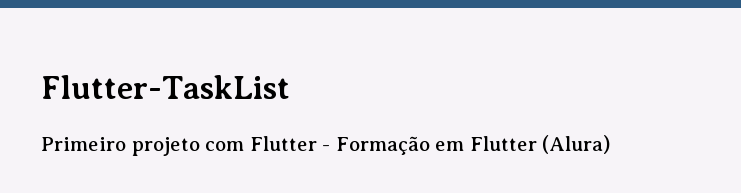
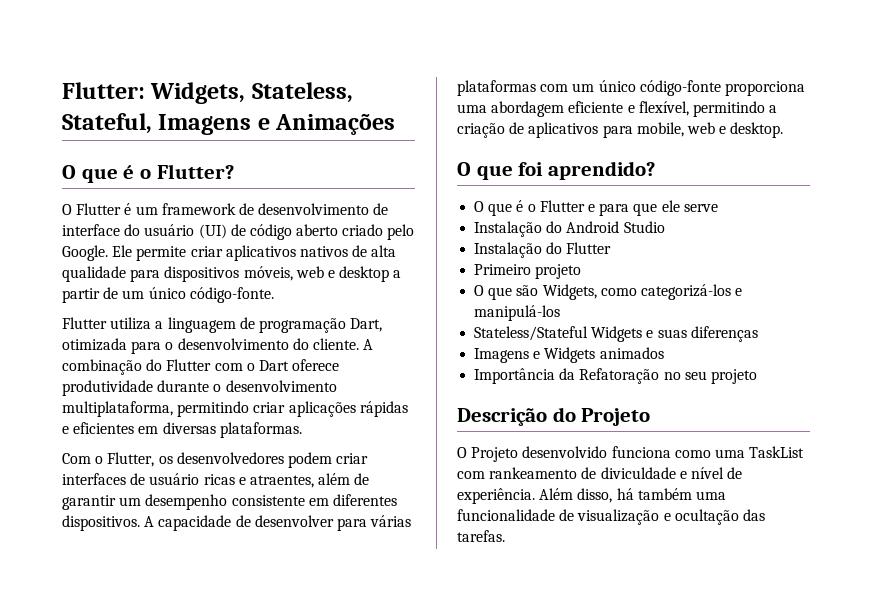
[41,75,290,99] [41,135,611,156] Flutter-TaskList // Primeiro projeto com Flutter - Formação em Flutter (Alura) -> [62,82,353,104] [62,113,396,135] [62,164,234,183] [62,203,389,215] [62,224,415,240] [62,245,397,261] [62,266,402,282] [62,287,274,303] [62,317,383,333] [62,338,374,354] [62,359,340,375] [62,380,337,396] [62,401,408,417] [62,422,302,438] [62,452,369,468] [62,473,370,488] [62,494,397,510] [62,515,412,531] [457,80,805,96] [457,101,778,117] [457,122,784,138] [457,161,656,180] [474,200,718,216] [474,221,665,237] [474,242,612,258] [474,264,582,279] [474,284,743,300] [474,305,561,321] [474,326,758,342] [474,347,664,363] [474,368,757,384] [457,407,651,426] [457,446,805,462] [457,467,743,479] [457,488,726,504] [457,509,765,525] [457,530,505,542] Flutter: Widgets, Stateless, Stateful, Imagens e Animações // O que é o Flutter? // O Flutter é um framework de desenvolvimento de interface do usuário (UI) de código aberto criado pelo Google. Ele permite criar aplicativos nativos de alta qualidade para dispositivos móveis, web e desktop a partir de um único código-fonte. // Flutter utiliza a linguagem de programação Dart, otimizada para o desenvolvimento do cliente. A combinação do Flutter com o Dart oferece produtividade durante o desenvolvimento multiplataforma, permitindo criar aplicações rápidas e eficientes em diversas plataformas. // Com o Flutter, os desenvolvedores podem criar interfaces de usuário ricas e atraentes, além de garantir um desempenho consistente em diferentes dispositivos. A capacidade de desenvolver para várias plataformas com um único código-fonte proporciona uma abordagem eficiente e flexível, permitindo a criação de aplicativos para mobile, web e desktop. // O que foi aprendido? // O que é o Flutter e para que ele serve // Instalação do Android Studio // Instalação do Flutter // Primeiro projeto // O que são Widgets, como categorizá-los e manipulá-los // Stateless/Stateful Widgets e suas diferenças // Imagens e Widgets animados // Importância da Refatoração no seu projeto // Descrição do Projeto // O Projeto desenvolvido funciona como uma TaskList com rankeamento de diviculdade e nível de experiência. Além disso, há também uma funcionalidade de visualização e ocultação das tarefas.

